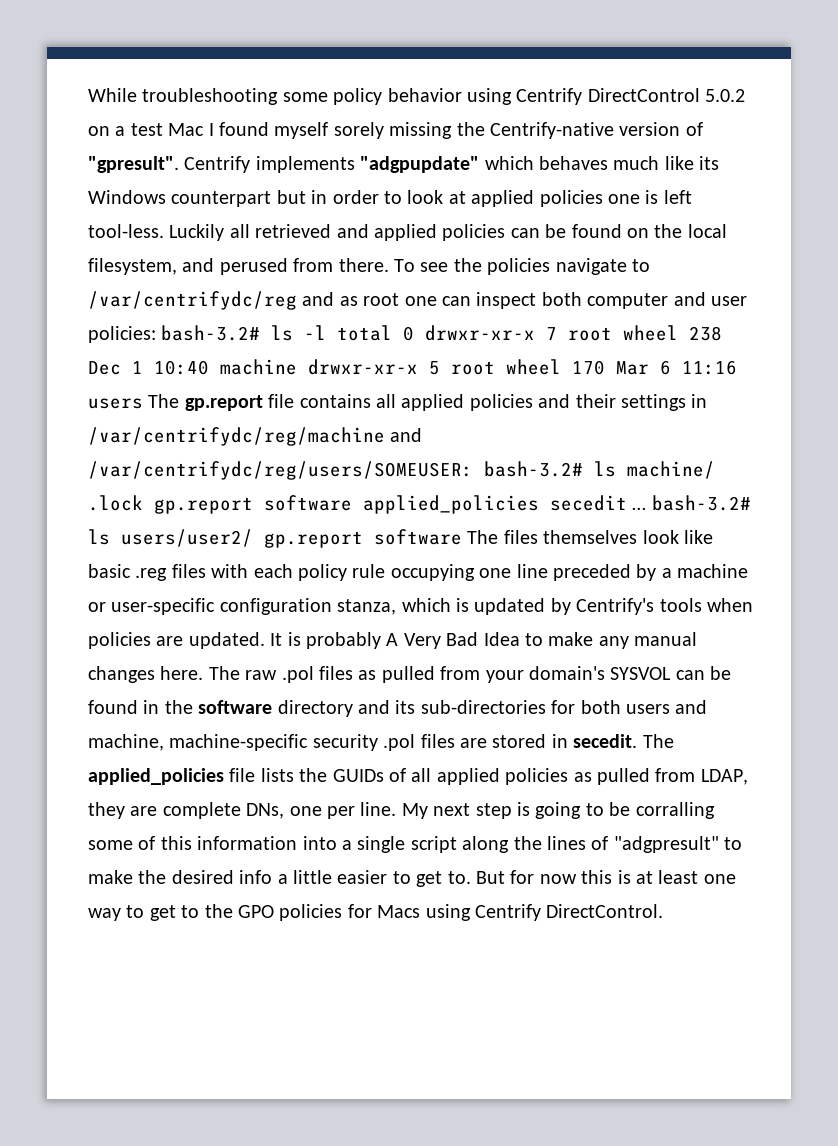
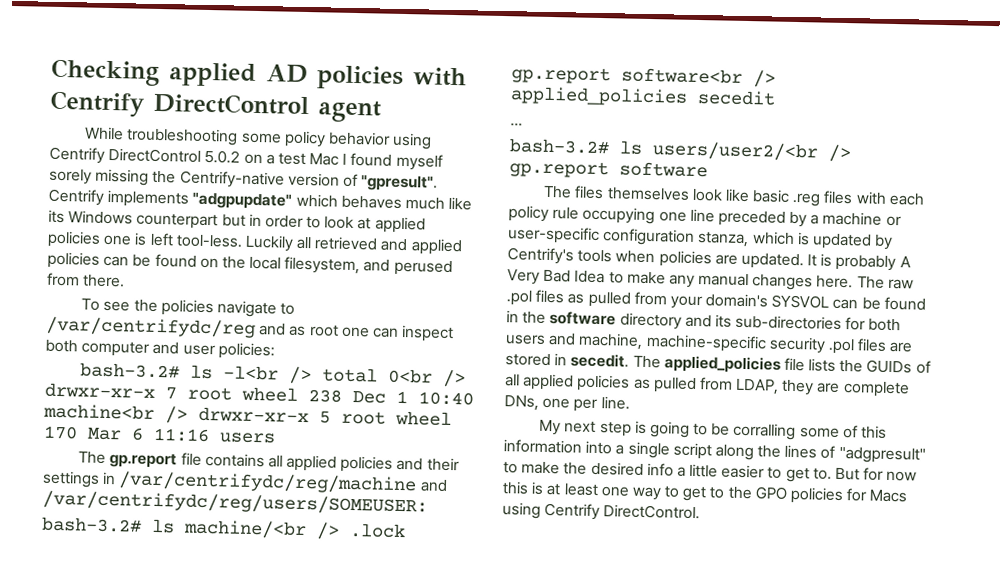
(88, 95) none -> [51,58,467,90] [50,90,382,123] Checking applied AD policies with Centrify DirectControl agent //
(389, 265) none -> (126, 281) //
[161,325,415,341] bash-3.2# ls -l total 0 -> [80,362,467,388] // bash-3.2# ls -l<br /> total 0<br />
[220,359,297,375] machine -> [43,403,188,424] machine<br />
(143, 403) none -> (276, 438) //
[484,461,715,479] [88,495,352,514] bash-3.2# ls machine/ .lock gp.report software -> [41,516,406,540] [511,66,776,88] // bash-3.2# ls machine/<br /> .lock gp.report software<br />
(627, 503) none -> (776, 98) //
[651,495,751,511] [88,529,462,548] bash-3.2# ls users/user2/ gp.report software -> [509,138,852,163] [509,160,708,179] // bash-3.2# ls users/user2/<br /> gp.report software //
(397, 809) none -> (630, 403) //

